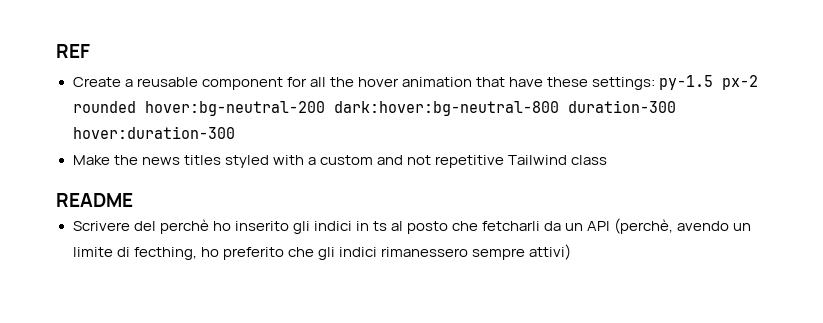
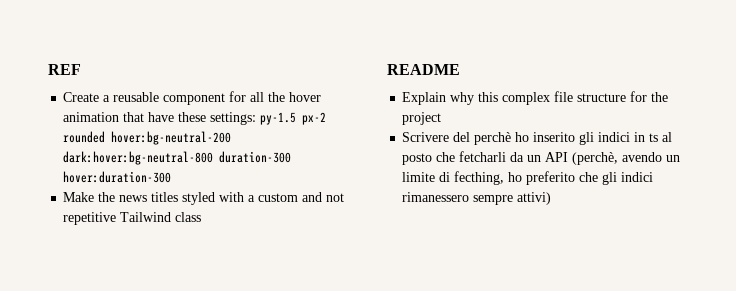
(133, 200) none -> [402,91,669,105] [402,112,442,125] // Explain why this complex file structure for the project

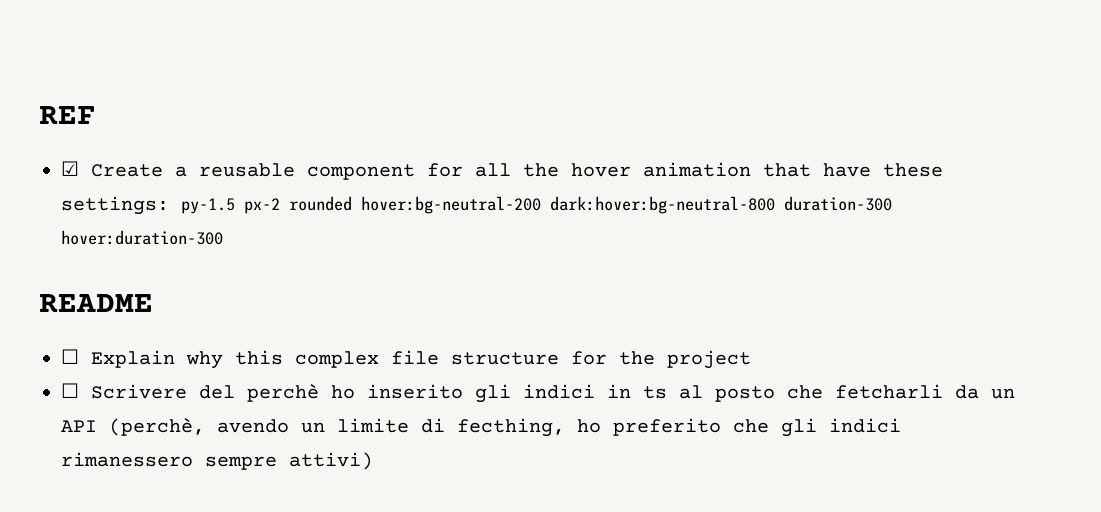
(81, 69) none -> [61,161,79,176] ☑
[63,192,345,205] [63,212,202,225] // Make the news titles styled with a custom and not repetitive Tailwind class -> (223, 237) none
(460, 69) none -> [61,349,79,364] ☐
(442, 118) none -> [61,383,79,398] ☐

